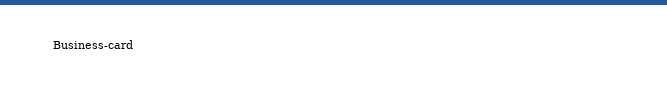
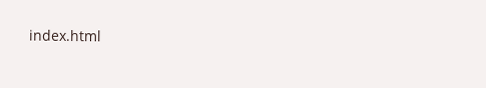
[53,40,133,49] Business-card -> [29,29,102,42] index.html

